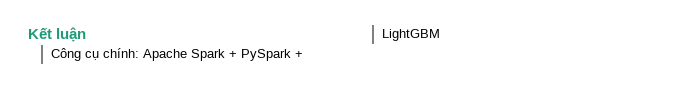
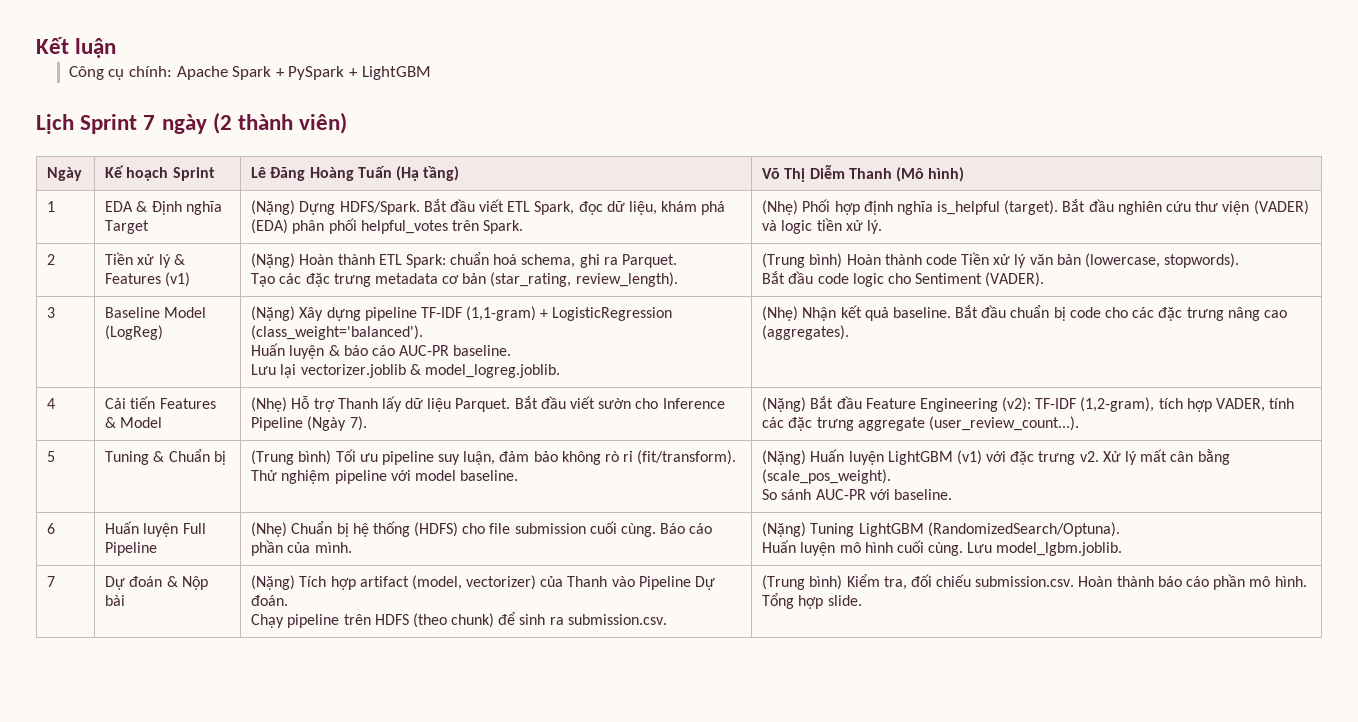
(440, 35) none -> [36,112,348,134] [47,167,83,181] [105,165,215,181] [251,166,460,181] [762,165,965,182] [47,201,56,212] [105,201,222,215] [105,220,150,234] [251,199,726,215] [251,218,524,234] [762,199,1309,215] [762,218,882,234] [47,254,56,265] [105,252,185,268] [105,272,191,287] [251,252,677,268] [251,272,678,287] [762,252,1240,268] [762,271,1045,287] [47,307,56,318] [105,307,207,318] [105,325,164,340] [251,306,673,321] [251,325,424,340] [251,343,512,359] [251,364,560,378] [762,305,1287,321] [762,325,850,340] [47,398,56,409] [105,396,216,409] [105,417,163,428] [251,396,725,412] [251,416,367,431] [762,396,1295,412] [762,416,1079,431] [47,451,56,462] [105,449,226,465] [251,449,737,465] [251,470,519,484] [762,449,1230,465] [762,469,892,484] [762,489,952,500] [47,523,56,534] [105,521,206,537] [105,542,158,556] [251,521,713,537] [251,540,352,556] [762,522,1120,537] [762,540,1123,556] [47,576,56,587] [105,576,208,590] [105,595,126,606] [251,575,715,590] [251,595,289,606] [251,612,667,628] [762,574,1307,590] [762,593,862,609] // Lịch Sprint 7 ngày (2 thành viên) // Ngày | Kế hoạch Sprint | Lê Đăng Hoàng Tuấn (Hạ tầng) | Võ Thị Diễm Thanh (Mô hình) // 1 | EDA & Định nghĩa Target | (Nặng) Dựng HDFS/Spark. Bắt đầu viết ETL Spark, đọc dữ liệu, khám phá (EDA) phân phối helpful_votes trên Spark. | (Nhẹ) Phối hợp định nghĩa is_helpful (target). Bắt đầu nghiên cứu thư viện (VADER) và logic tiền xử lý. // 2 | Tiền xử lý & Features (v1) | (Nặng) Hoàn thành ETL Spark: chuẩn hoá schema, ghi ra Parquet. // Tạo các đặc trưng metadata cơ bản (star_rating, review_length). | (Trung bình) Hoàn thành code Tiền xử lý văn bản (lowercase, stopwords). // Bắt đầu code logic cho Sentiment (VADER). // 3 | Baseline Model (LogReg) | (Nặng) Xây dựng pipeline TF-IDF (1,1-gram) + LogisticRegression (class_weight='balanced'). // Huấn luyện & báo cáo AUC-PR baseline. // Lưu lại vectorizer.joblib & model_logreg.joblib. | (Nhẹ) Nhận kết quả baseline. Bắt đầu chuẩn bị code cho các đặc trưng nâng cao (aggregates). // 4 | Cải tiến Features & Model | (Nhẹ) Hỗ trợ Thanh lấy dữ liệu Parquet. Bắt đầu viết sườn cho Inference Pipeline (Ngày 7). | (Nặng) Bắt đầu Feature Engineering (v2): TF-IDF (1,2-gram), tích hợp VADER, tính các đặc trưng aggregate (user_review_count...). // 5 | Tuning & Chuẩn bị | (Trung bình) Tối ưu pipeline suy luận, đảm bảo không rò rỉ (fit/transform). Thử nghiệm pipeline với model baseline. | (Nặng) Huấn luyện LightGBM (v1) với đặc trưng v2. Xử lý mất cân bằng (scale_pos_weight). // So sánh AUC-PR với baseline. // 6 | Huấn luyện Full Pipeline | (Nhẹ) Chuẩn bị hệ thống (HDFS) cho file submission cuối cùng. Báo cáo phần của mình. | (Nặng) Tuning LightGBM (RandomizedSearch/Optuna). // Huấn luyện mô hình cuối cùng. Lưu model_lgbm.joblib. // 7 | Dự đoán & Nộp bài | (Nặng) Tích hợp artifact (model, vectorizer) của Thanh vào Pipeline Dự đoán. // Chạy pipeline trên HDFS (theo chunk) để sinh ra submission.csv. | (Trung bình) Kiểm tra, đối chiếu submission.csv. Hoàn thành báo cáo phần mô hình. Tổng hợp slide.

